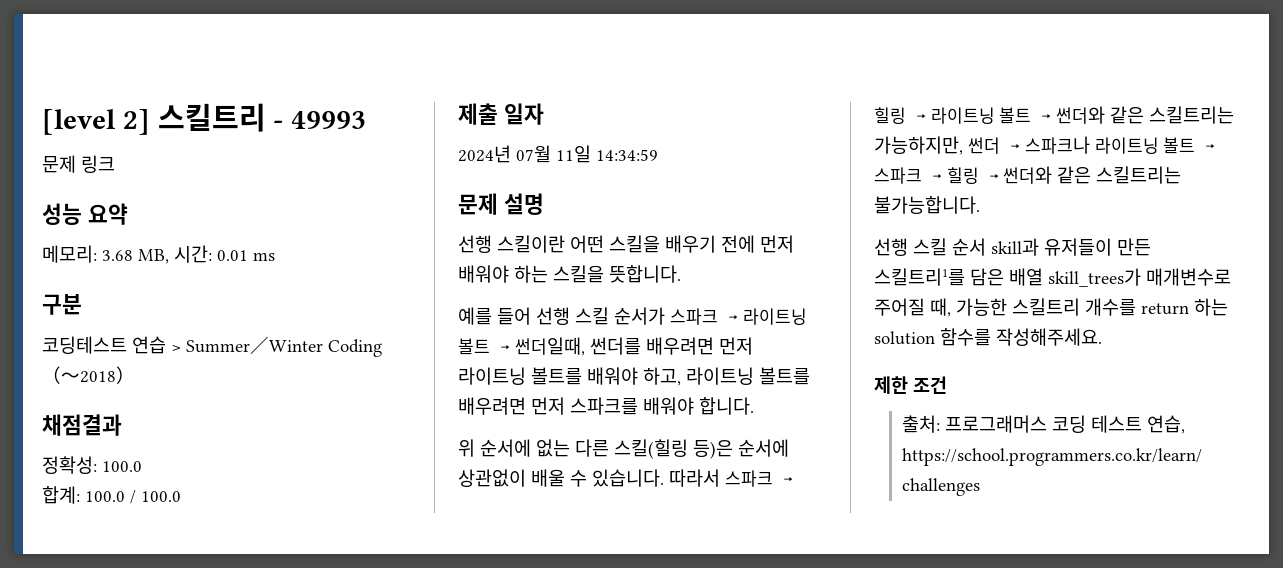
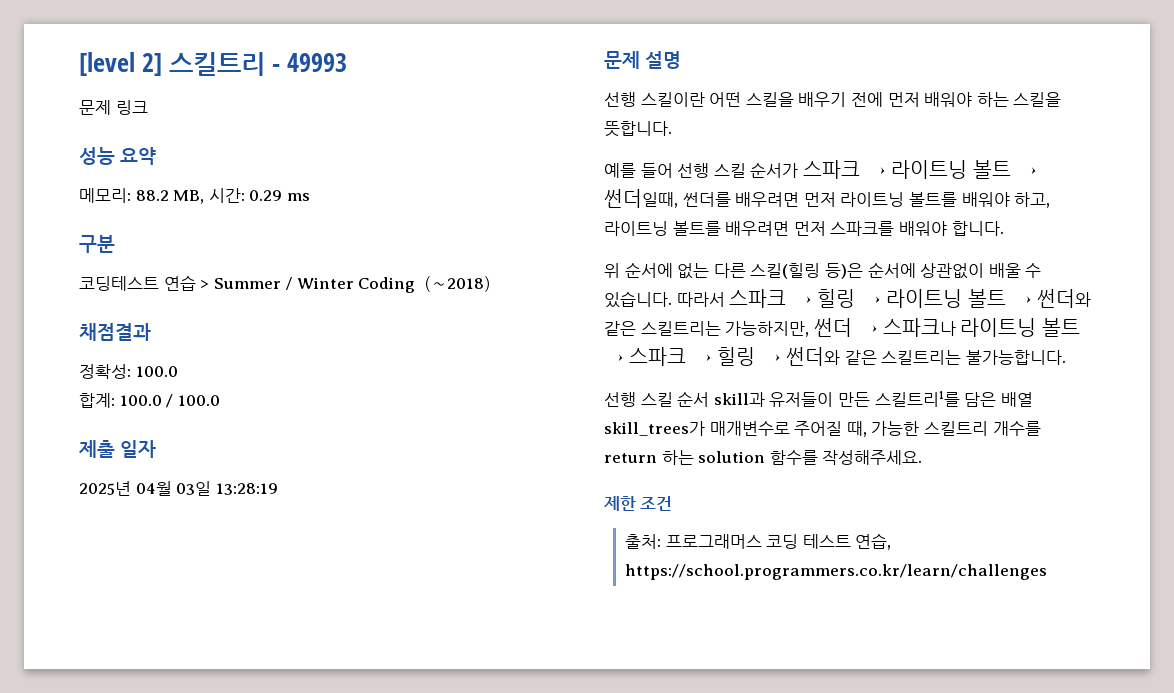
[102,250,133,261] 3.68 -> [135,190,169,201] 88.2
[217,250,248,261] 0.01 -> [249,190,283,201] 0.29
[458,145,658,163] 2024년 07월 11일 14:34:59 -> [79,481,278,496] 2025년 04월 03일 13:28:19

